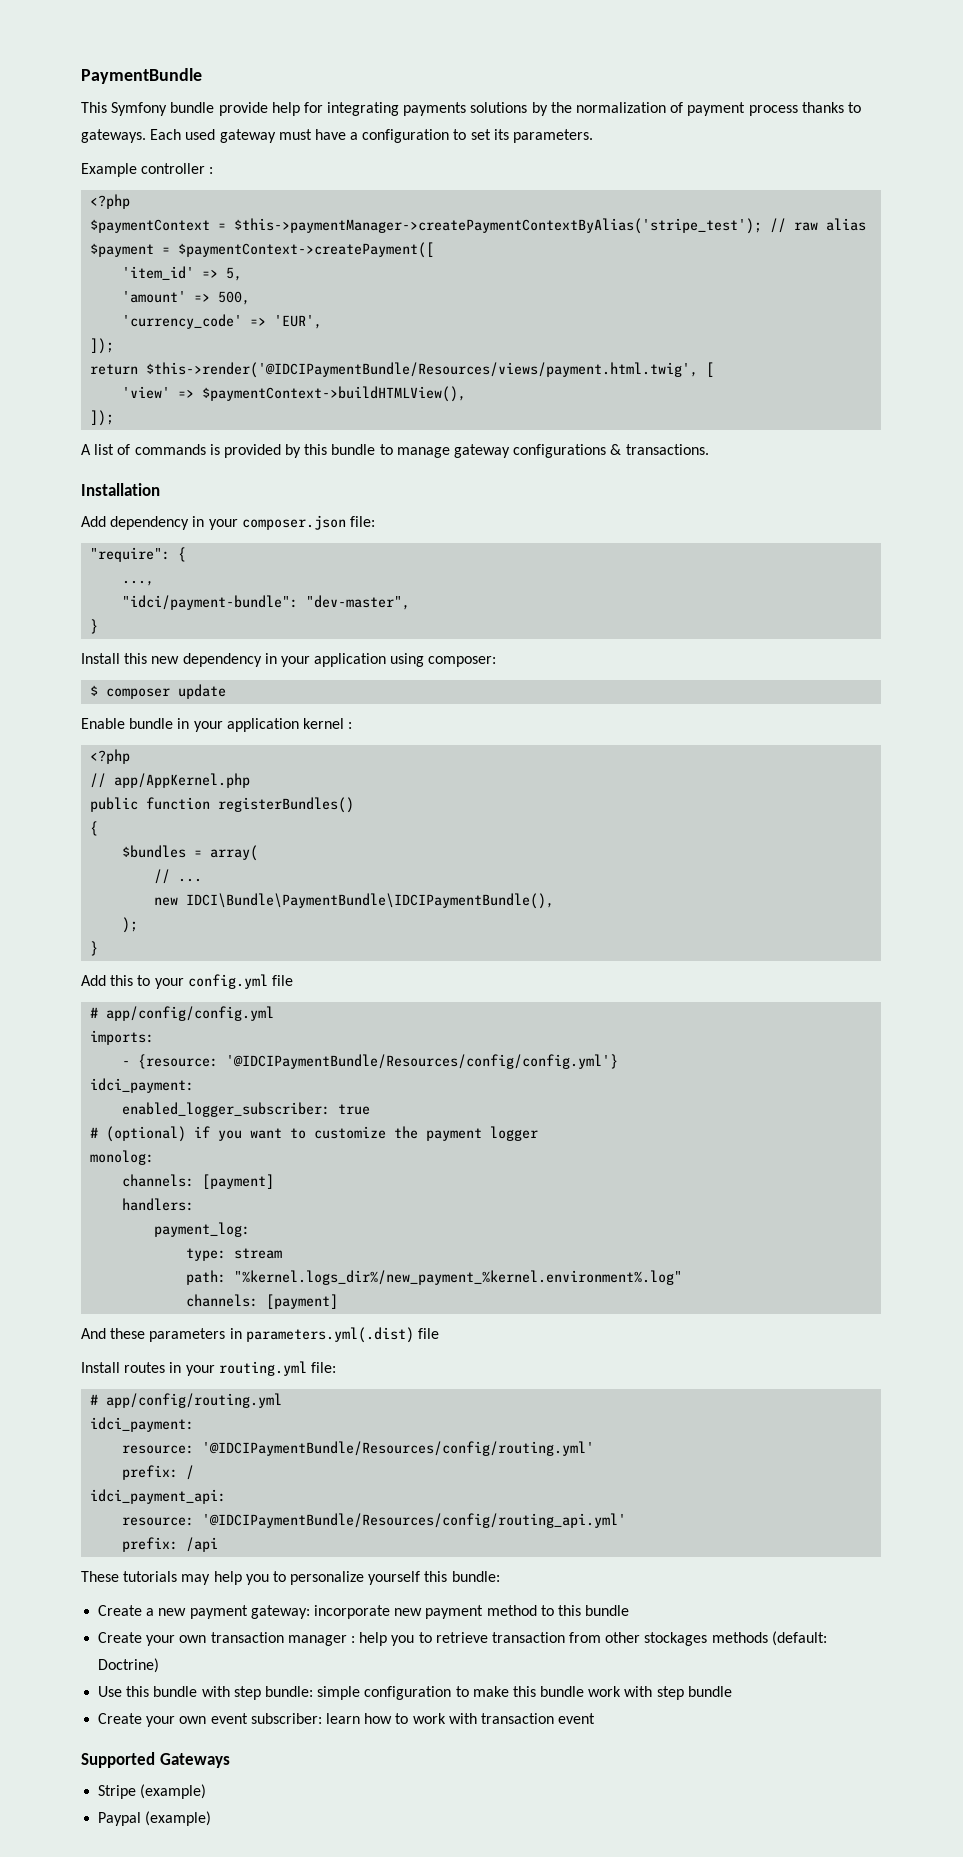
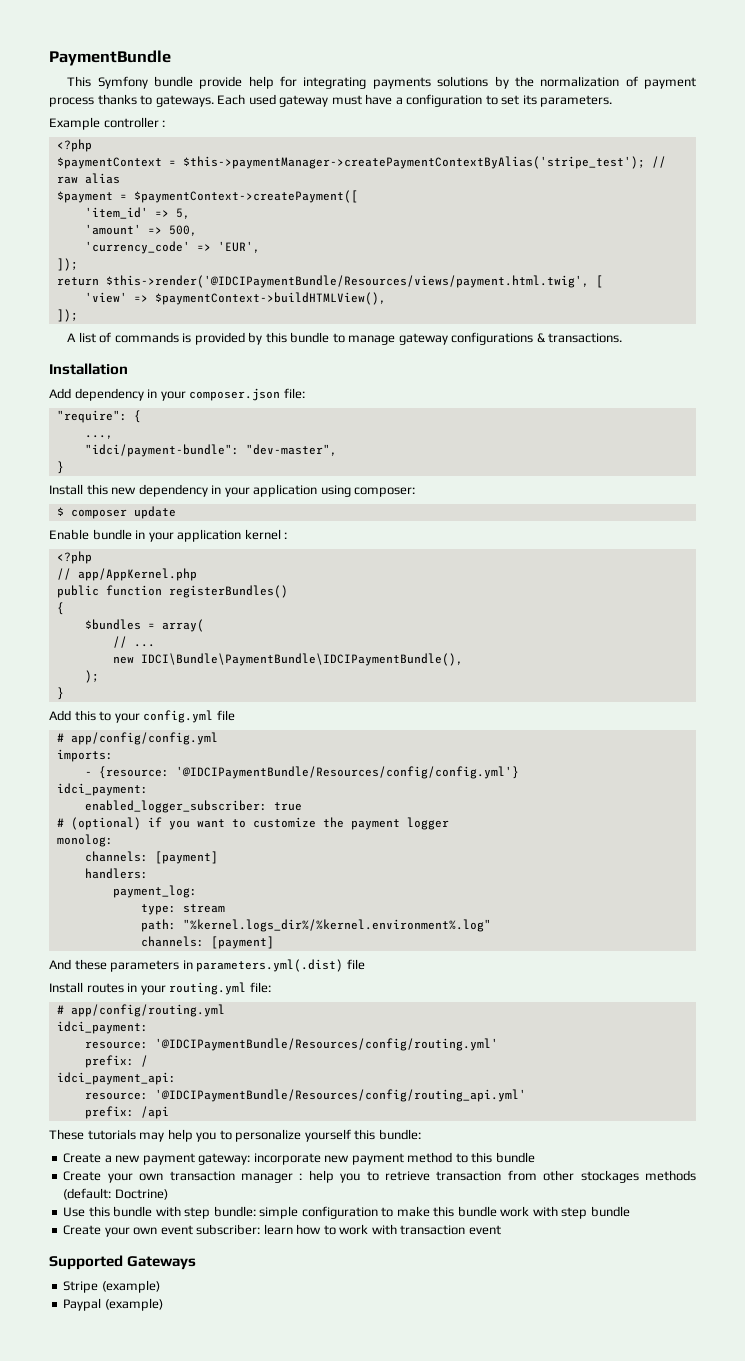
[234,1270,683,1285] "%kernel.logs_dir%/new_payment_%kernel.environment%.log" -> [182,919,491,932] "%kernel.logs_dir%/%kernel.environment%.log"

